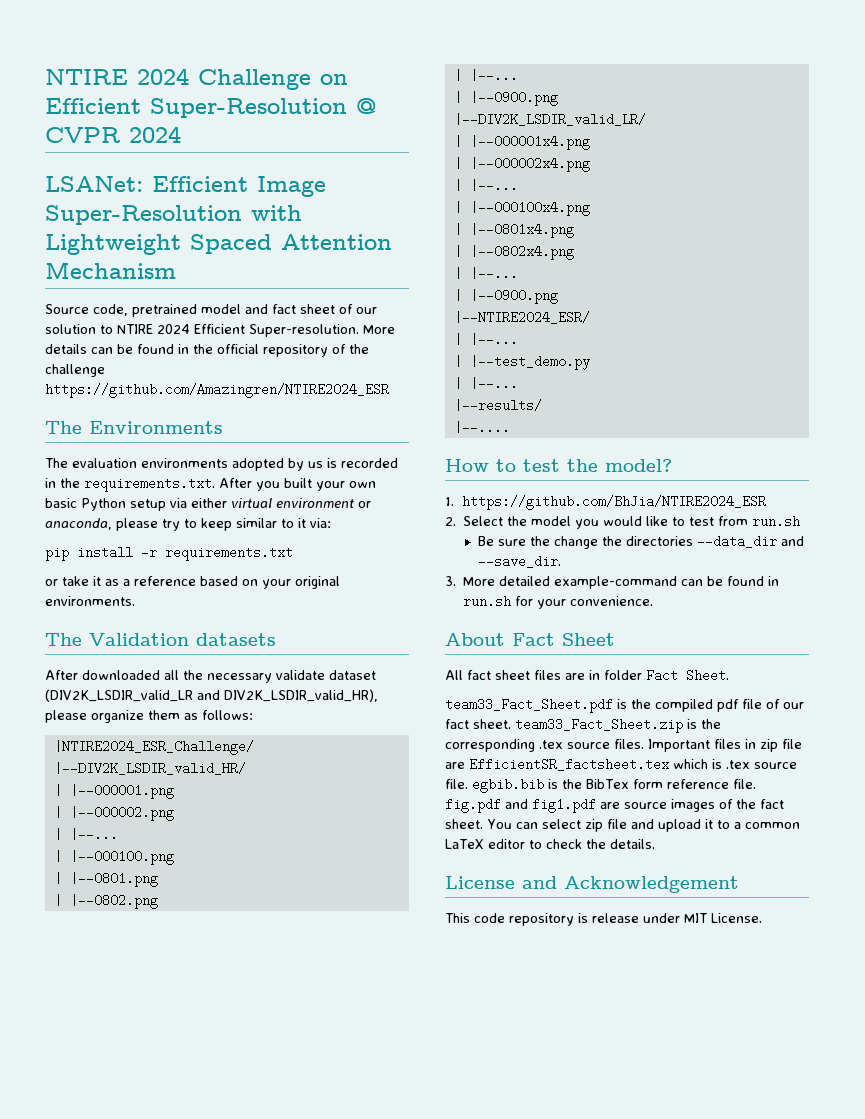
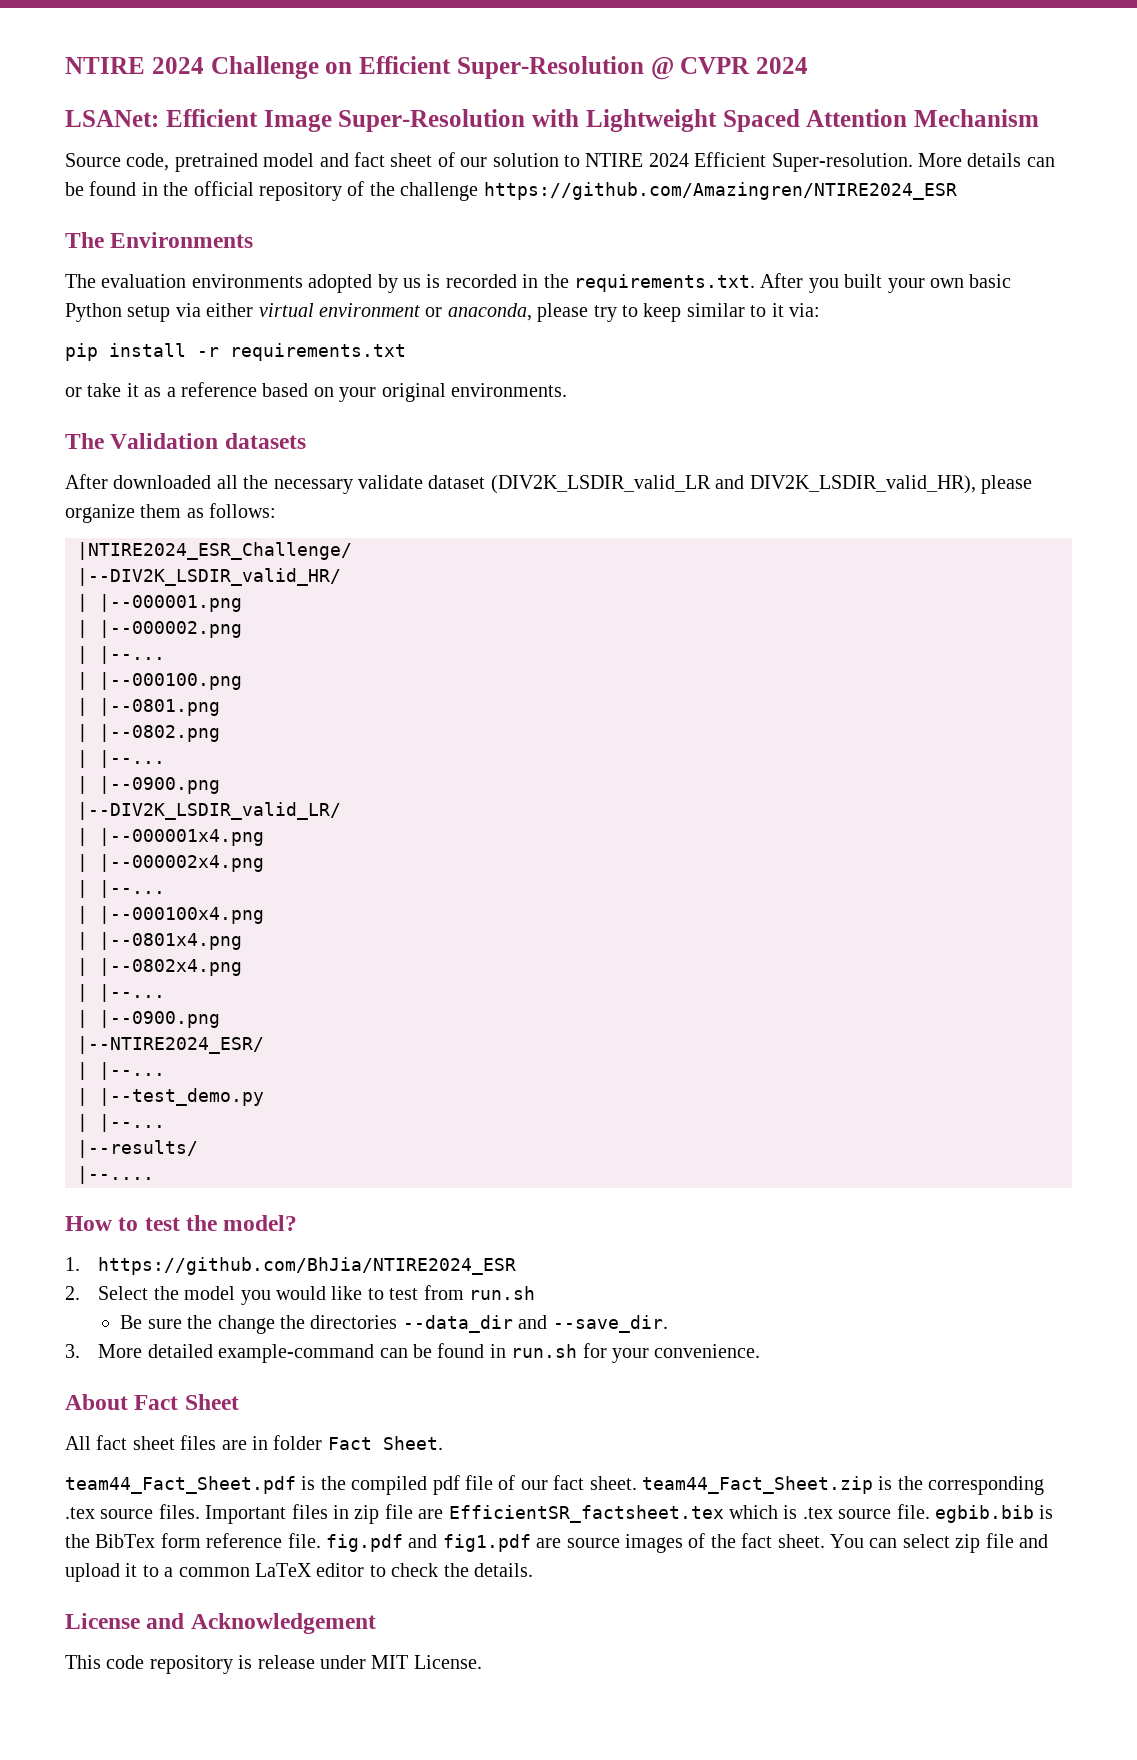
[445,698,613,713] team33_Fact_Sheet.pdf -> [65,1476,296,1494] team44_Fact_Sheet.pdf
[515,718,683,733] team33_Fact_Sheet.zip -> [641,1476,873,1494] team44_Fact_Sheet.zip

